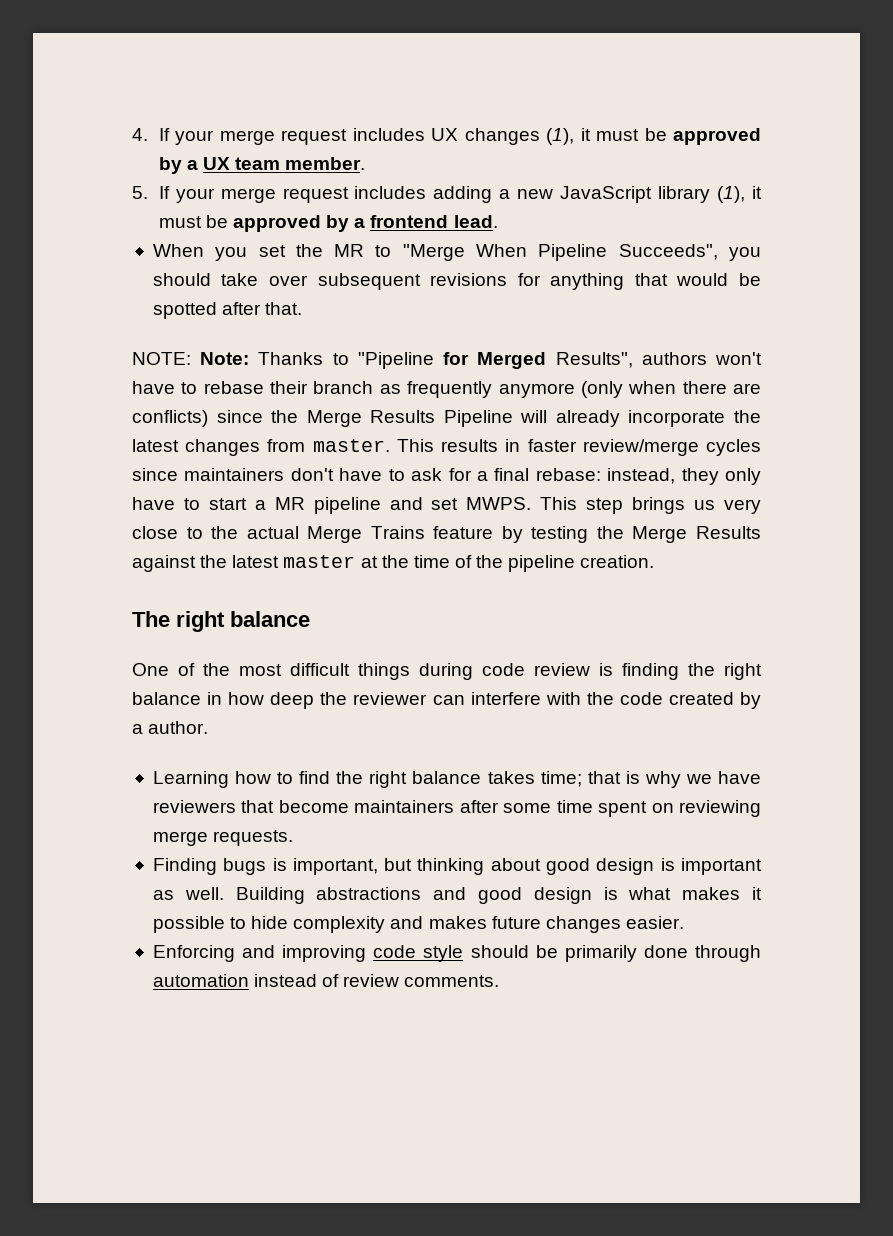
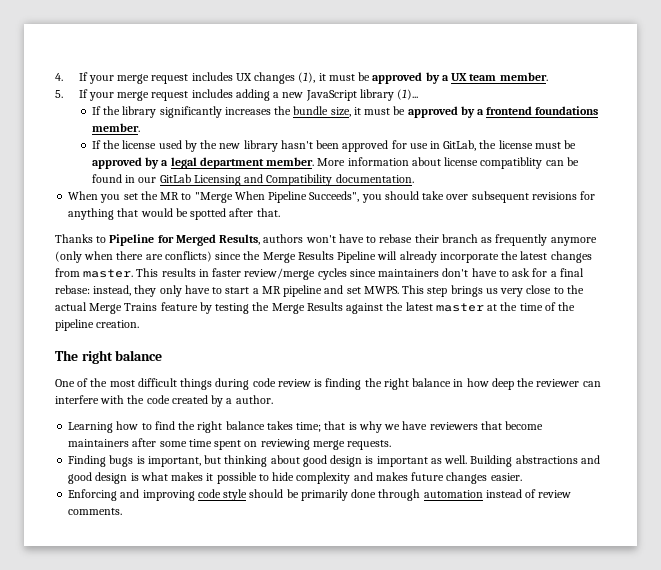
[717,186,746,203] (1), -> [397,89,419,100] [91,106,351,118] (1)... // If the library significantly increases the bundle size,
[453,215,498,228] lead. -> [535,106,599,115] [91,123,140,132] [91,140,577,152] [91,157,579,169] [91,174,414,186] foundations member. // If the license used by the new library hasn't been approved for use in GitLab, the license must be approved by a legal department member. More information about license compatiblity can be found in our GitLab Licensing and Compatibility documentation.
[132,352,250,365] NOTE: Note: -> (280, 212) none
[357,352,434,369] "Pipeline -> [109,234,155,246] Pipeline
[555,352,633,368] Results", -> [219,234,261,245] Results,

